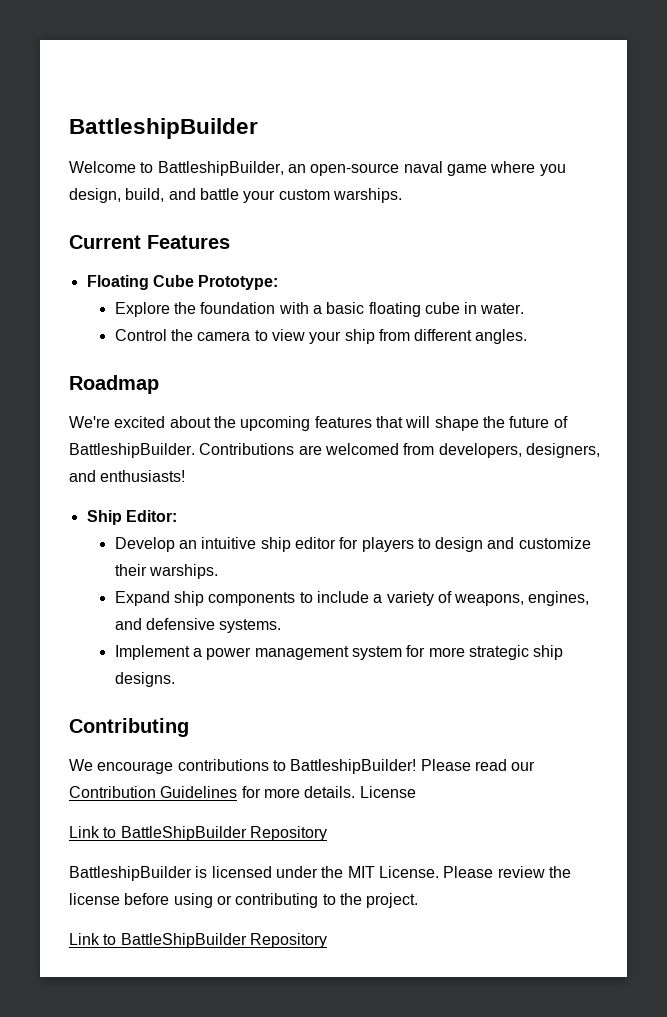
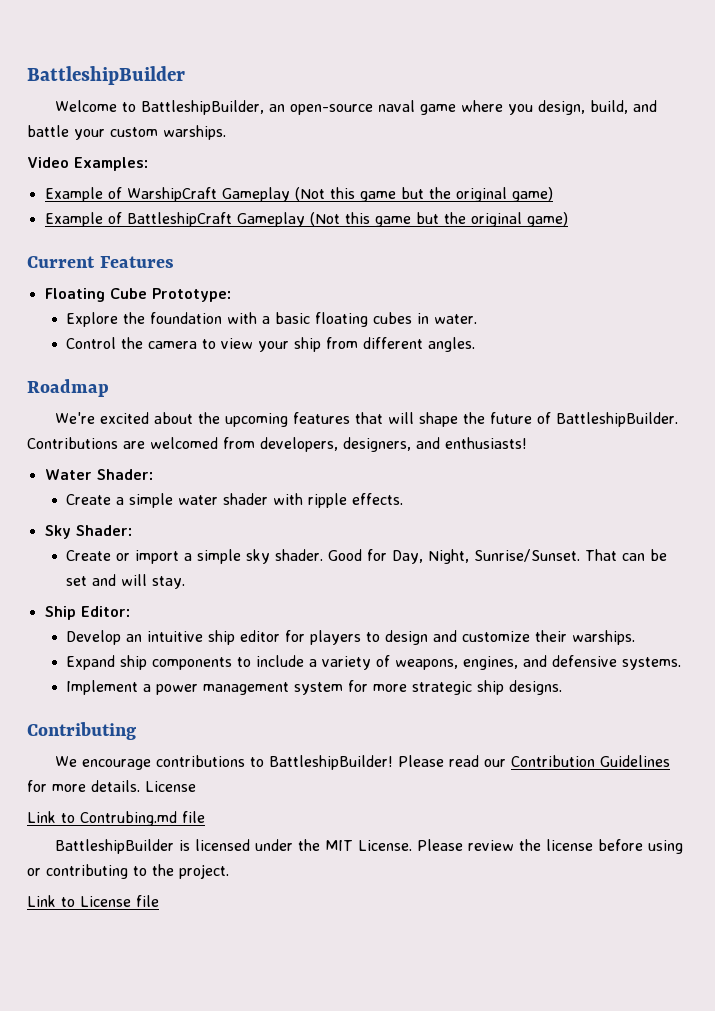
(402, 195) none -> [27,157,148,171] [44,187,553,202] [44,212,568,227] // Video Examples: // Example of WarshipCraft Gameplay (Not this game but the original game) // Example of BattleshipCraft Gameplay (Not this game but the original game)
[424,302,460,314] cube -> [373,312,413,324] cubes
(186, 476) none -> [44,469,153,480] [66,493,404,508] [44,525,132,539] [66,549,668,564] [66,574,186,589] // Water Shader: // Create a simple water shader with ripple effects. // Sky Shader: // Create or import a simple sky shader. Good for Day, Night, Sunrise/Sunset. That can be set and will stay.
[120,826,327,841] BattleShipBuilder Repository -> [80,811,205,826] Contrubing.md file
[120,933,327,948] BattleShipBuilder Repository -> [80,895,159,907] License file

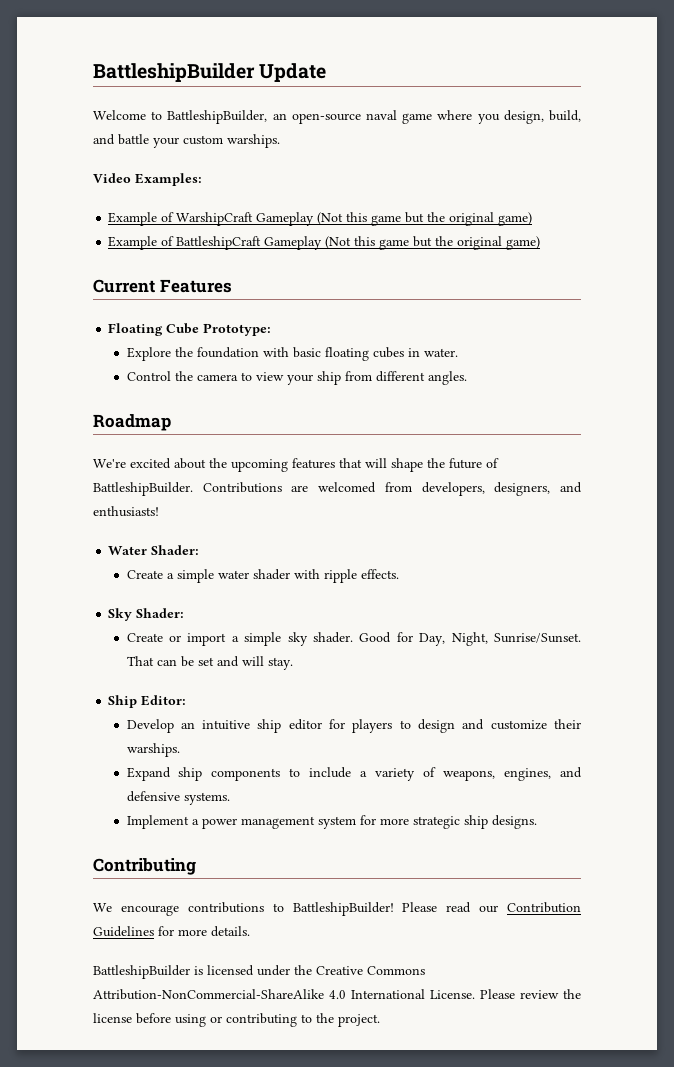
[27,66,185,85] BattleshipBuilder -> [93,63,327,82] BattleshipBuilder Update
[262,316,271,324] a -> (289, 352) none
[145,781,196,792] [27,811,205,826] License // Link to Contrubing.md file -> (250, 931) none
[325,840,354,851] MIT -> [316,966,425,975] [93,989,425,1000] Creative Commons Attribution-NonCommercial-ShareAlike 4.0 International
[27,895,159,907] // Link to License file -> (380, 1020) none

